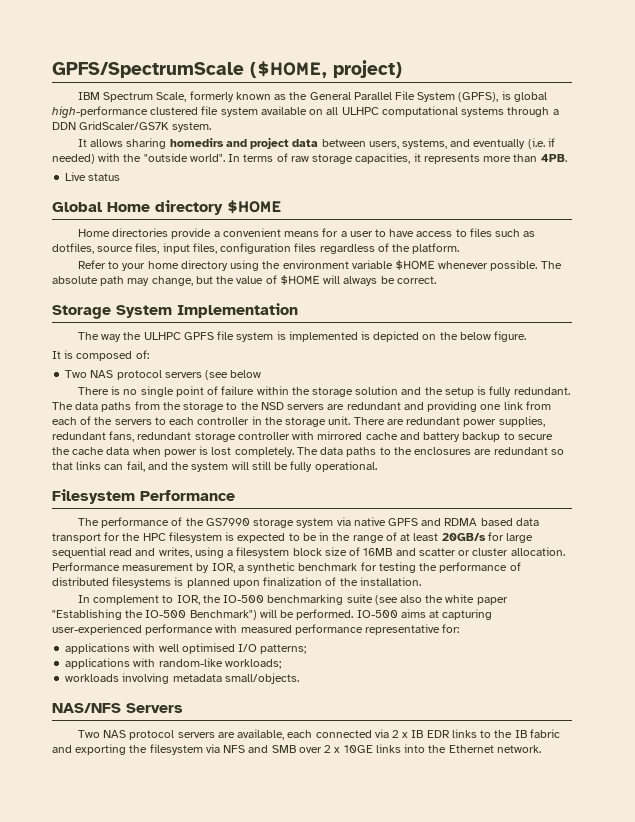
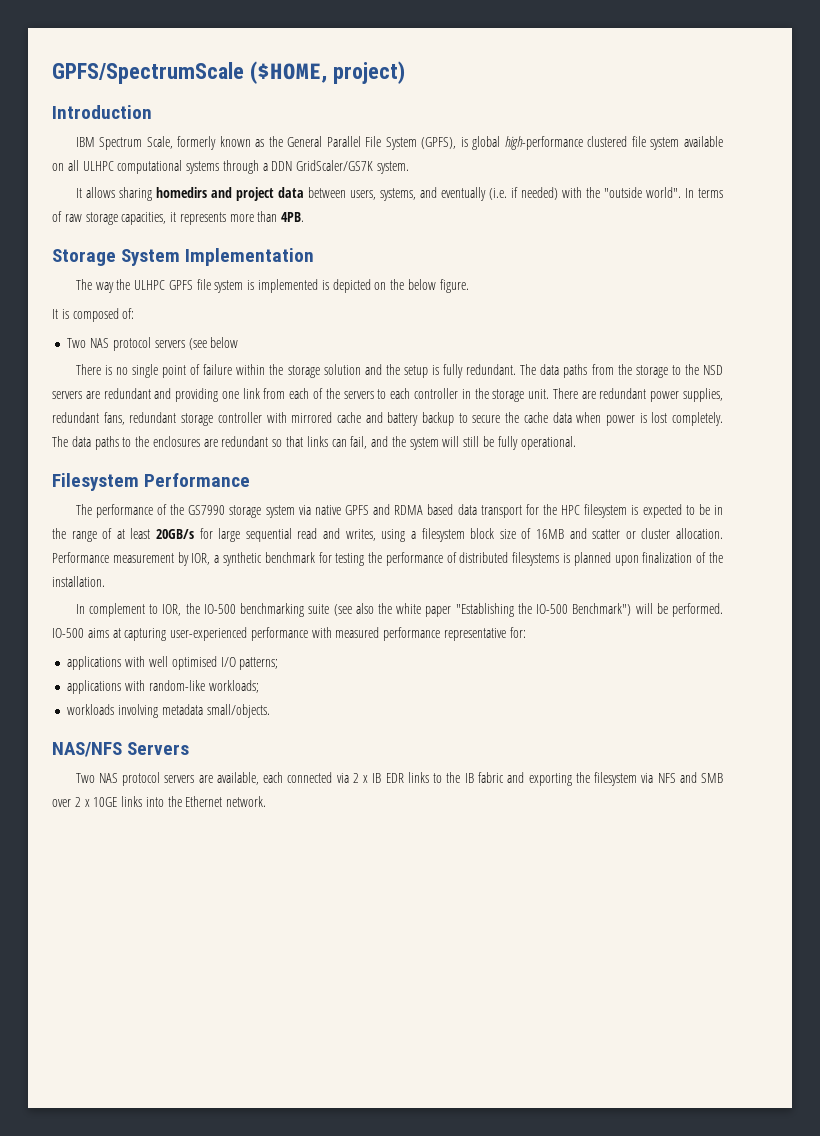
(402, 69) none -> [52,105,152,119] // Introduction
[65,172,121,181] [52,200,282,215] [77,228,536,239] [52,243,460,254] [77,260,562,271] [52,275,436,286] // Live status // Global Home directory $HOME // Home directories provide a convenient means for a user to have access to files such as dotfiles, source files, input files, configuration files regardless of the platform. // Refer to your home directory using the environment variable $HOME whenever possible. The absolute path may change, but the value of $HOME will always be correct. -> (305, 217) none

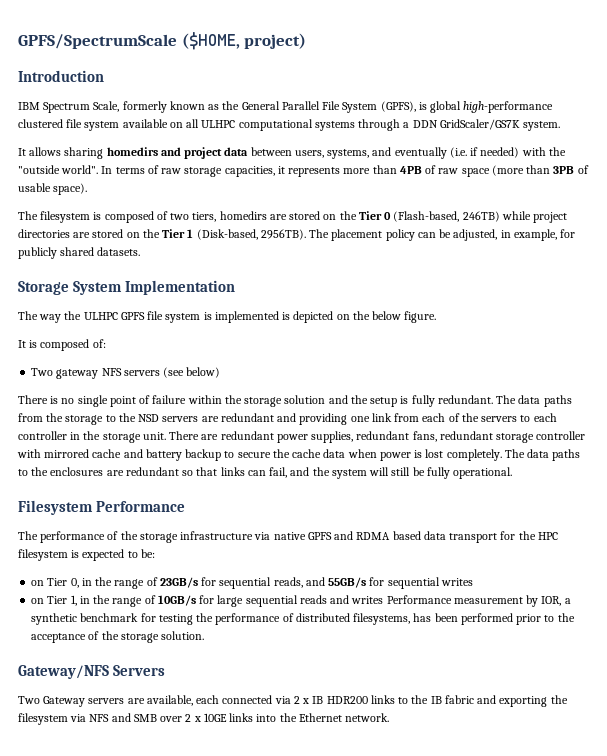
[281,212,305,222] 4PB. -> [399,165,589,177] [18,183,88,195] [18,211,568,223] [18,229,576,241] [18,247,141,259] 4PB of raw space (more than 3PB of usable space). // The filesystem is composed of two tiers, homedirs are stored on the Tier 0 (Flash-based, 246TB) while project directories are stored on the Tier 1 (Disk-based, 2956TB). The placement policy can be adjusted, in example, for publicly shared datasets.
[90,337,151,351] NAS protocol -> [56,368,122,379] gateway NFS
[210,337,239,348] below -> [186,367,221,378] below)
[188,505,295,518] GS7990 storage system -> [139,531,254,543] storage infrastructure
[698,504,723,515] [52,528,723,542] be in the range of at least 20GB/s for large sequential read and writes, using a filesystem block size of 16MB and scatter or cluster allocation. -> [140,549,155,558] [31,577,473,589] [31,595,384,607] be: // on Tier 0, in the range of 23GB/s for sequential reads, and 55GB/s for sequential writes // on Tier 1, in the range of 10GB/s for large sequential reads and writes
[512,552,723,566] [52,576,105,587] [75,603,723,617] [52,627,526,641] [67,656,279,670] [67,680,259,694] [67,704,270,718] [52,742,122,757] filesystems is planned upon finalization of the installation. // In complement to IOR, the IO-500 benchmarking suite (see also the white paper "Establishing the IO-500 Benchmark") will be performed. IO-500 aims at capturing user-experienced performance with measured performance representative for: // applications with well optimised I/O patterns; // applications with random-like workloads; // workloads involving metadata small/objects. // NAS/NFS -> [353,613,575,625] [31,631,205,643] [18,665,109,679] filesystems, has been performed prior to the acceptance of the storage solution. // Gateway/NFS
[98,772,161,786] NAS protocol -> [43,696,86,707] Gateway
[385,773,404,783] EDR -> [326,696,368,704] HDR200

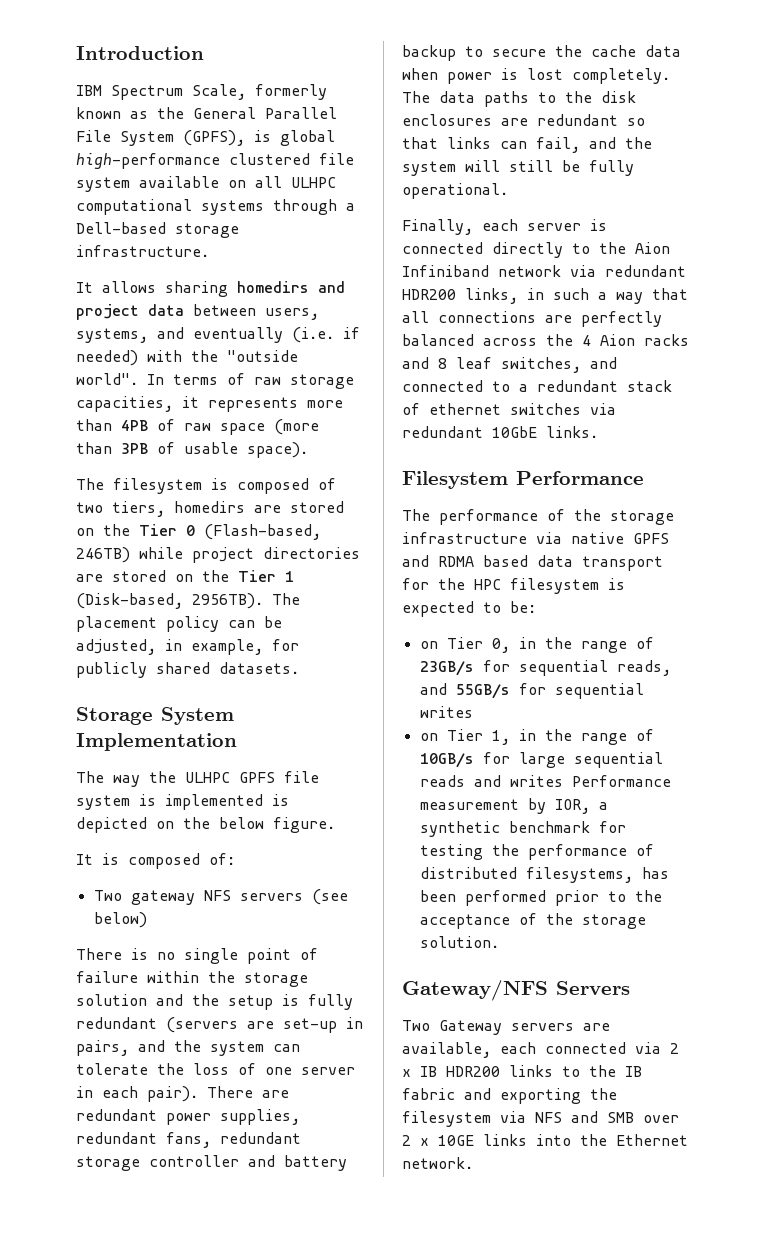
[18,32,307,50] GPFS/SpectrumScale ($HOME, project) // -> (76, 53) none
[412,119,561,131] DDN GridScaler/GS7K system. -> [76,222,239,238] [76,245,209,257] Dell-based storage infrastructure.
[437,395,572,407] [18,413,557,425] [18,431,166,443] redundant. The data paths from the storage to the NSD servers are redundant and providing one link from each of the servers to each controller in the storage unit. -> [76,1017,363,1033] [76,1040,300,1056] [76,1063,355,1075] [76,1086,198,1102] redundant (servers are set-up in pairs, and the system can tolerate the loss of one server in each pair).
[17,449,122,458] with mirrored cache -> (239, 1161) none
(49, 471) none -> [601,91,636,103] disk
(513, 473) none -> [402,219,607,235] [402,242,670,258] [402,265,686,277] [402,288,688,304] [402,311,662,327] [402,334,689,346] [402,357,617,373] [402,380,672,392] [402,403,616,415] [402,426,598,438] // Finally, each server is connected directly to the Aion Infiniband network via redundant HDR200 links, in such a way that all connections are perfectly balanced across the 4 Aion racks and 8 leaf switches, and connected to a redundant stack of ethernet switches via redundant 10GbE links.

